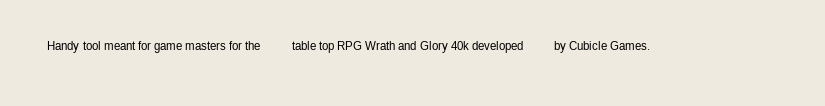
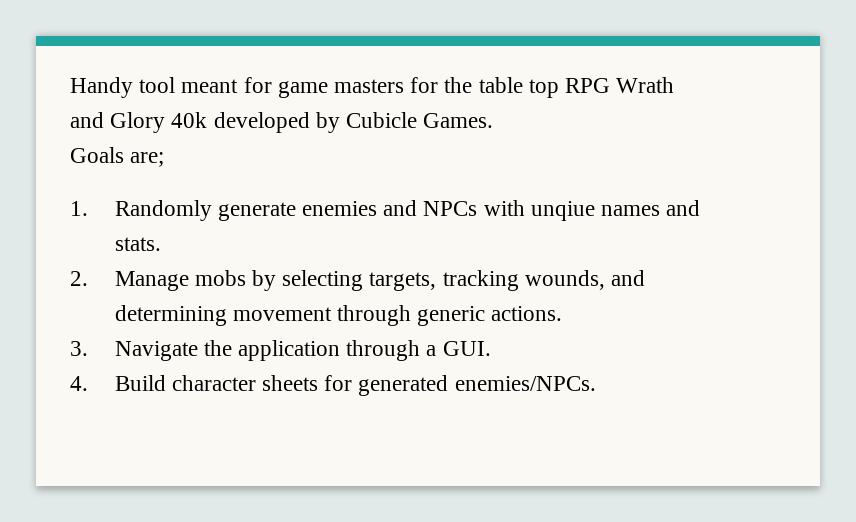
(651, 45) none -> [70,147,165,167] [70,200,701,221] [114,237,161,251] [70,270,645,291] [114,305,563,326] [70,340,491,361] [70,375,596,396] // Goals are; // 1. Randomly generate enemies and NPCs with unqiue names and stats. // 2. Manage mobs by selecting targets, tracking wounds, and determining movement through generic actions. // 3. Navigate the application through a GUI. // 4. Build character sheets for generated enemies/NPCs.

